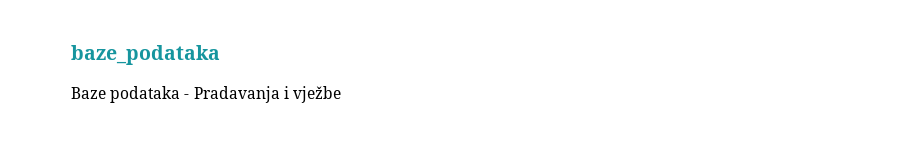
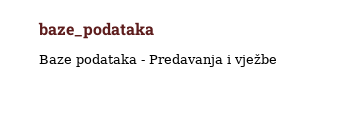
[193,86,280,103] Pradavanja -> [149,54,223,67] Predavanja

